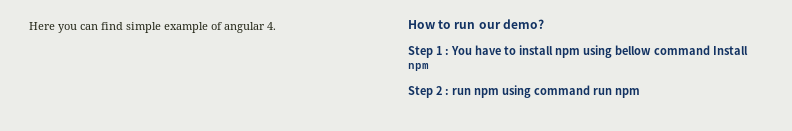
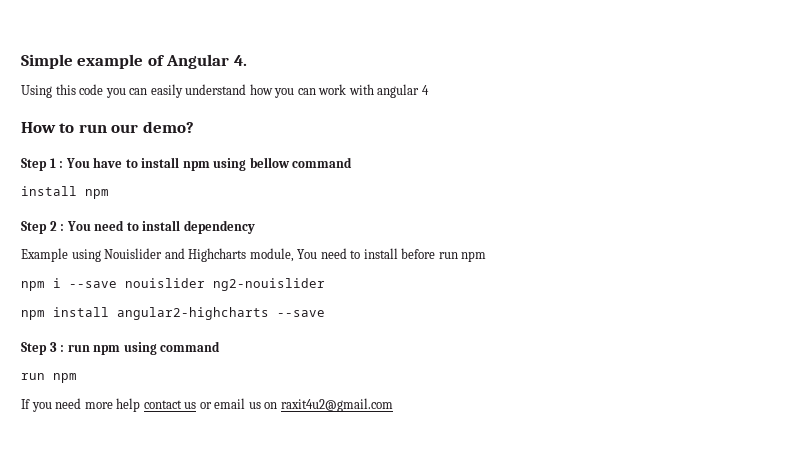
[29,22,276,33] Here you can find simple example of angular 4. -> [21,54,247,69] [21,84,429,98] Simple example of Angular 4. // Using this code you can easily understand how you can work with angular 4
[713,46,748,55] Install -> [21,186,77,196] // install
(449, 91) none -> [66,220,255,234] [21,248,487,262] [21,278,325,291] [21,307,325,320] [21,342,65,355] You need to install dependency // Example using Nouislider and Highcharts module, You need to install before run npm // npm i --save nouislider ng2-nouislider // npm install angular2-highcharts --save // Step 3 :
[593,88,640,98] run npm -> [21,373,77,383] [21,398,393,412] // run npm // If you need more help contact us or email us on raxit4u2@gmail.com

